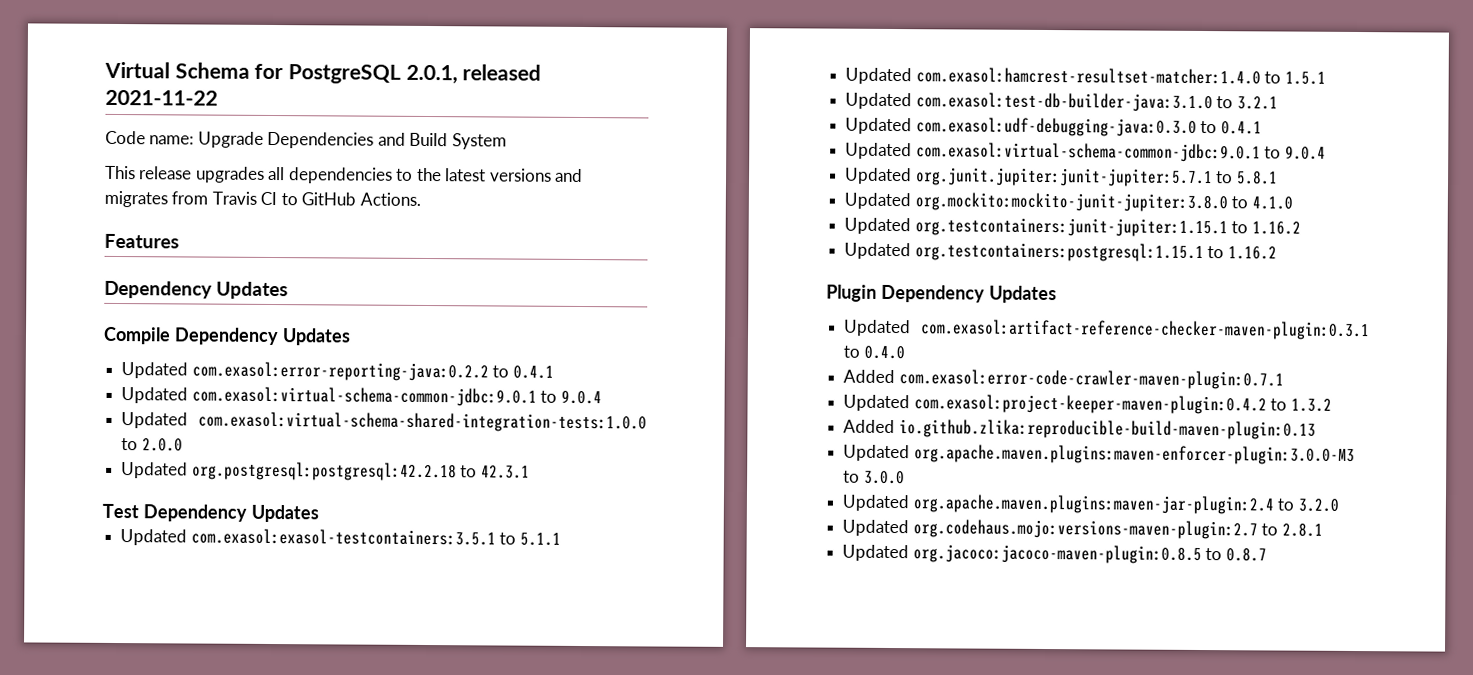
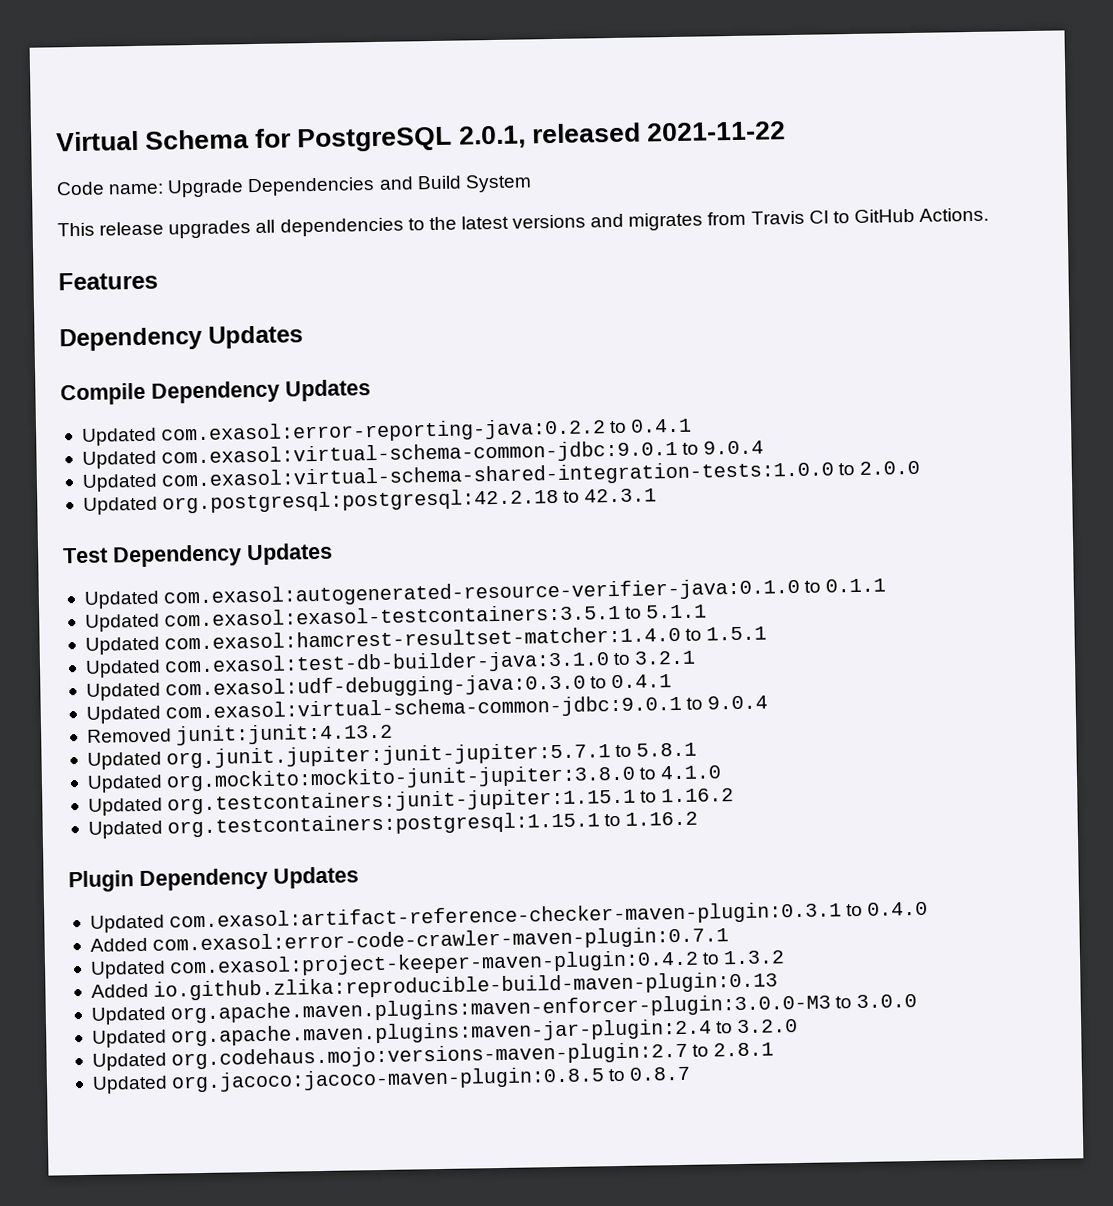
(319, 513) none -> [83,577,887,609] // Updated com.exasol:autogenerated-resource-verifier-java:0.1.0 to 0.1.1
(1326, 152) none -> [86,722,394,746] // Removed junit:junit:4.13.2

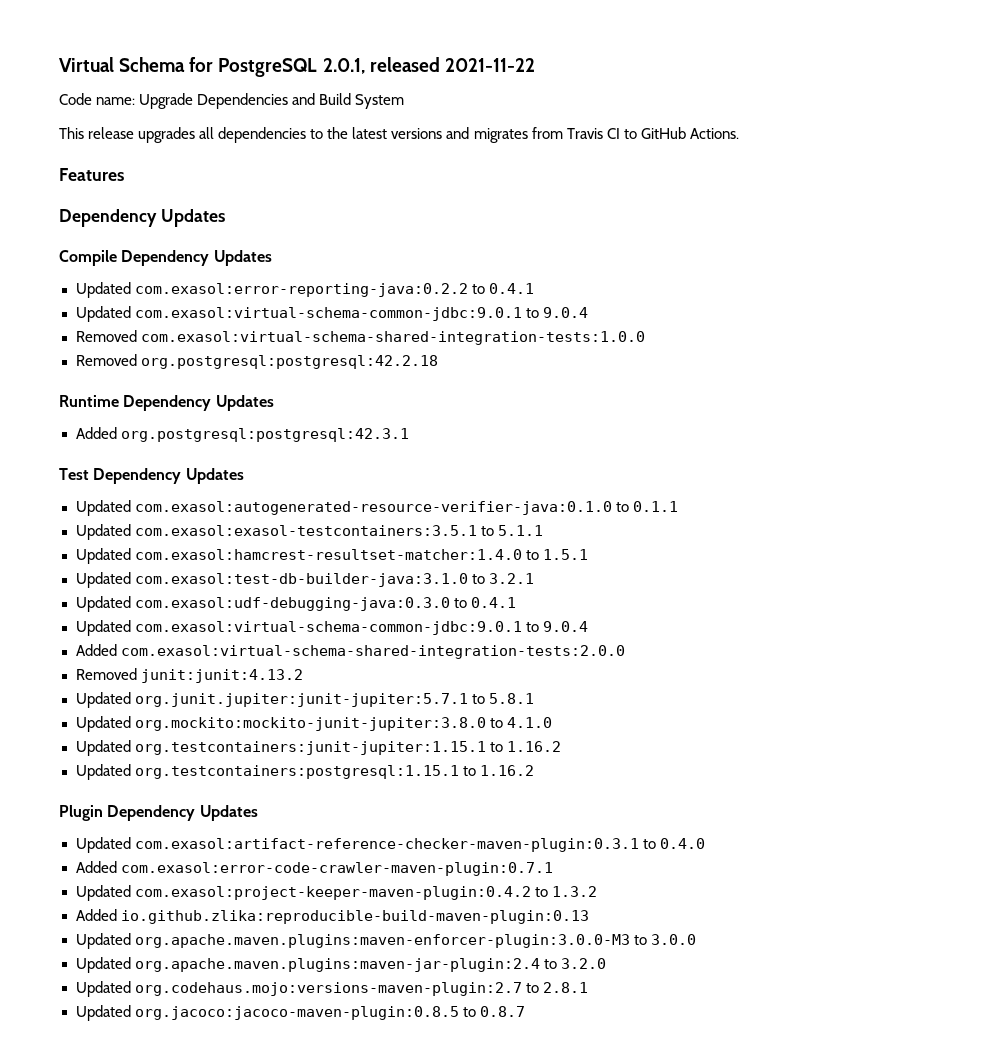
[81,473,158,492] Updated -> [75,330,137,342] Removed
[838,460,921,476] [82,487,658,515] to 2.0.0 // Updated org.postgresql:postgresql:42.2.18 to 42.3.1 -> [75,354,438,369] [59,395,274,411] [75,427,409,442] // Removed org.postgresql:postgresql:42.2.18 // Runtime Dependency Updates // Added org.postgresql:postgresql:42.3.1
(769, 702) none -> [75,644,625,659] // Added com.exasol:virtual-schema-shared-integration-tests:2.0.0

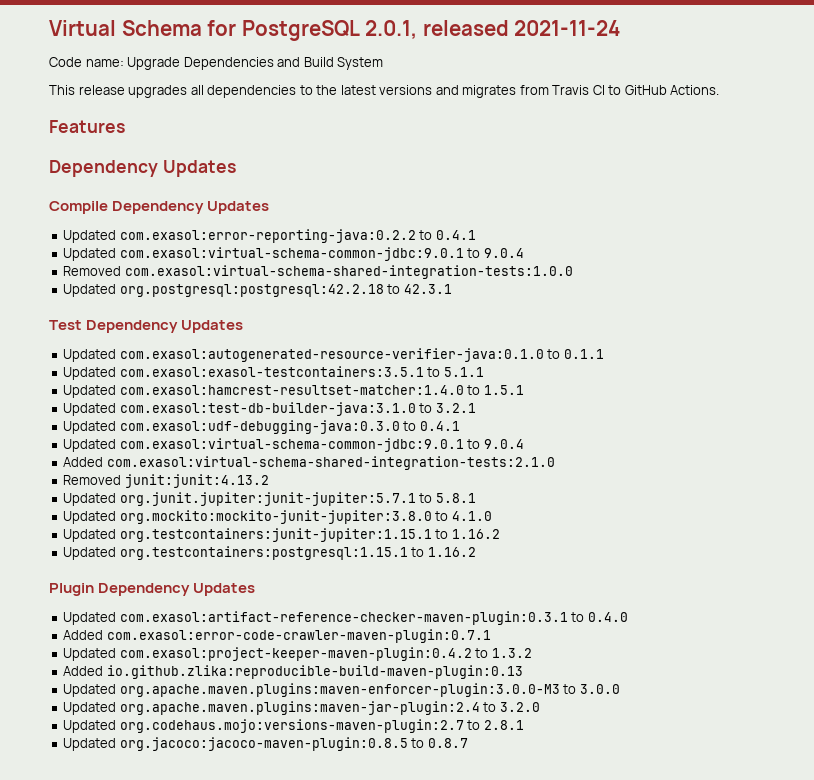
[444,58,535,72] 2021-11-22 -> [514,20,621,36] 2021-11-24
[75,354,137,366] Removed -> [63,284,117,297] Updated
[59,395,274,411] [75,427,409,442] // Runtime Dependency Updates // Added org.postgresql:postgresql:42.3.1 -> [387,284,452,294] to 42.3.1
[120,645,625,659] com.exasol:virtual-schema-shared-integration-tests:2.0.0 -> [106,456,555,470] com.exasol:virtual-schema-shared-integration-tests:2.1.0

